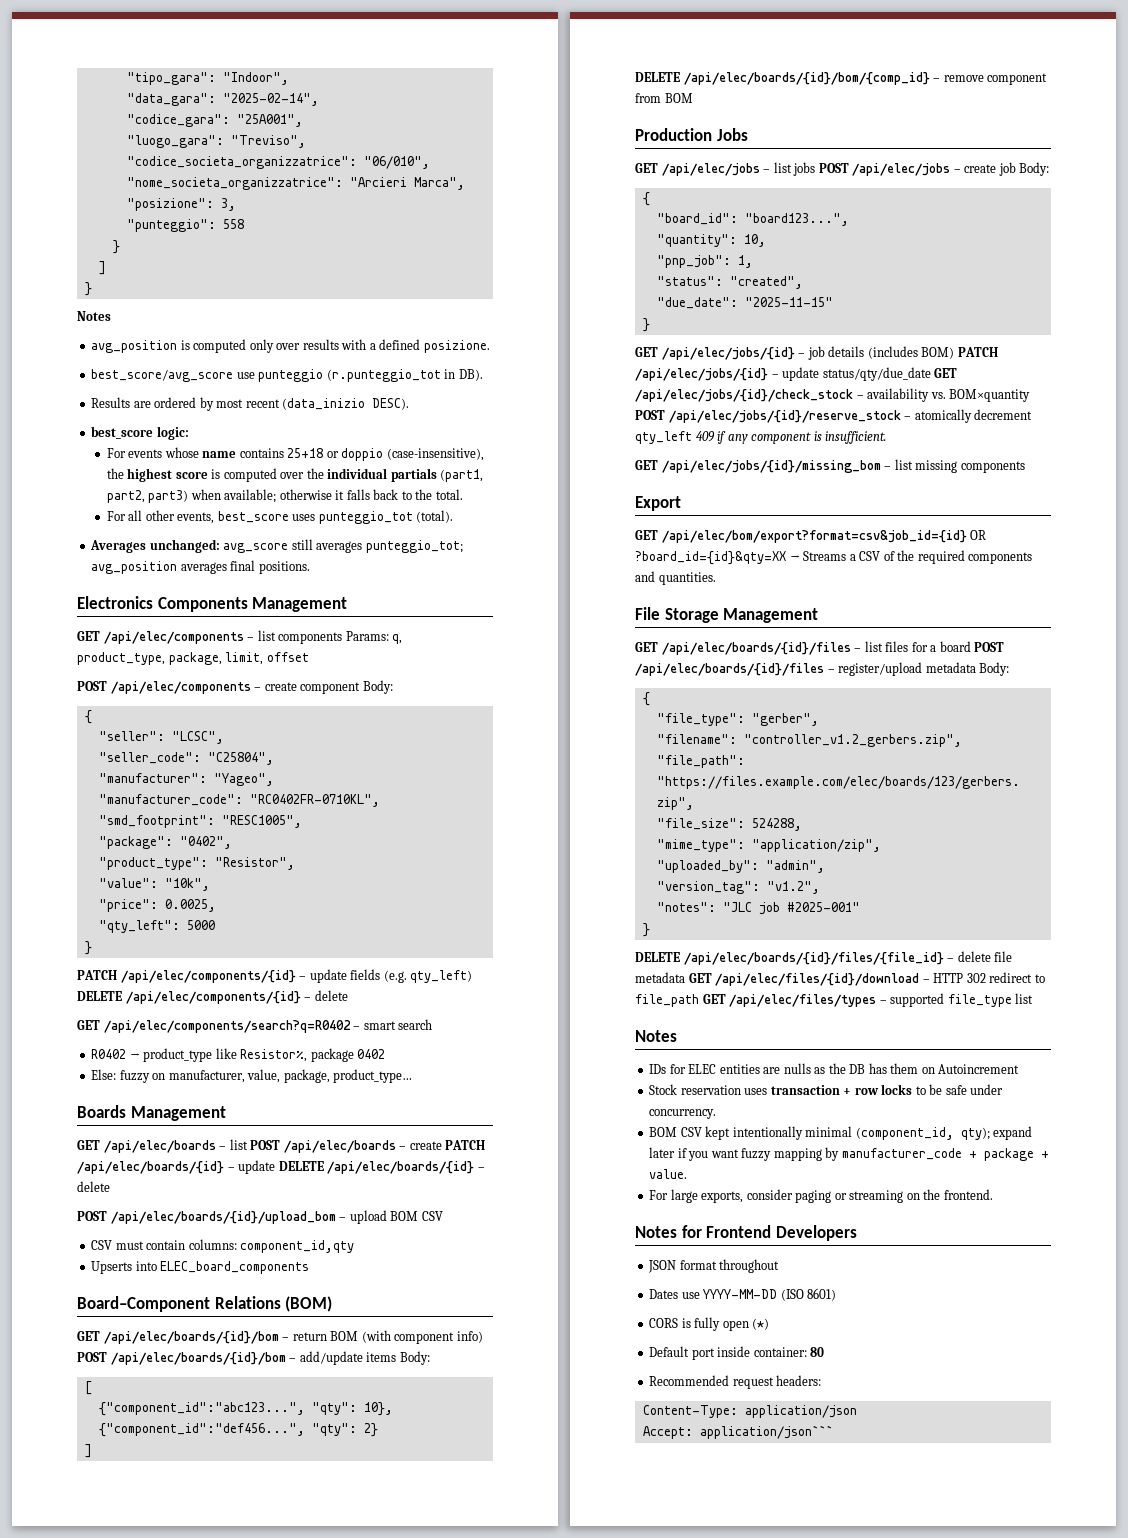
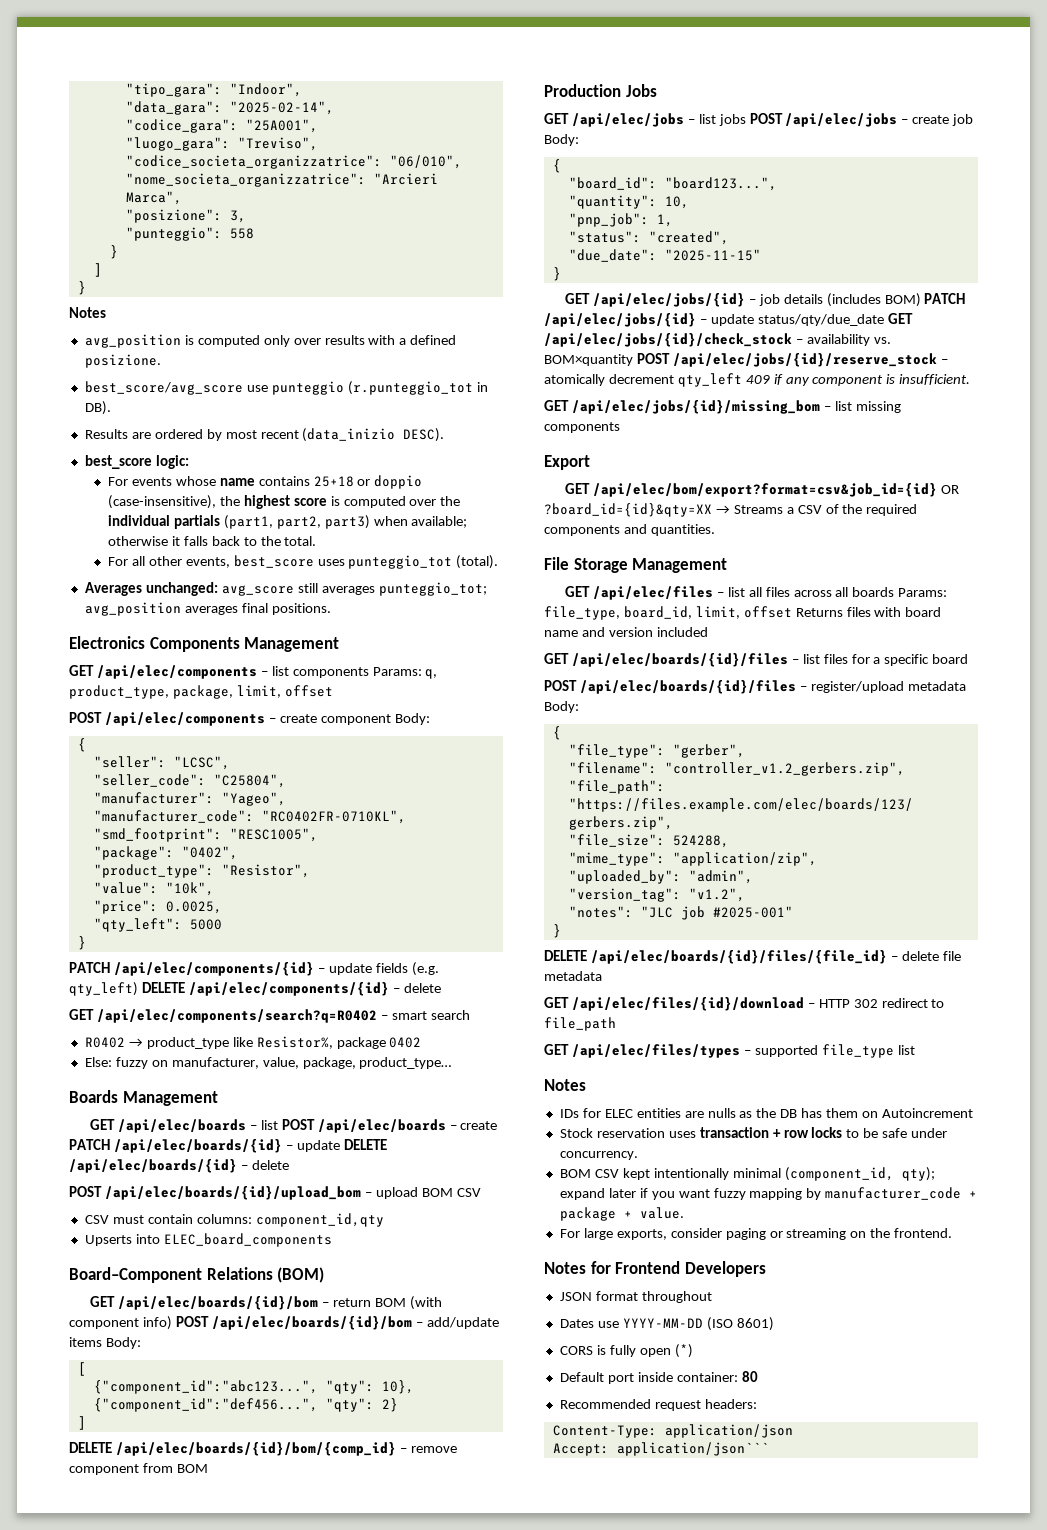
(819, 615) none -> [565,586,948,600] [544,606,942,620] [544,627,708,637] // GET /api/elec/files – list all files across all boards Params: file_type, board_id, limit, offset Returns files with board name and version included
[939,641,971,652] board -> [884,654,969,666] specific board //
(685, 977) none -> (602, 976) //
(699, 1000) none -> (616, 1024) //

